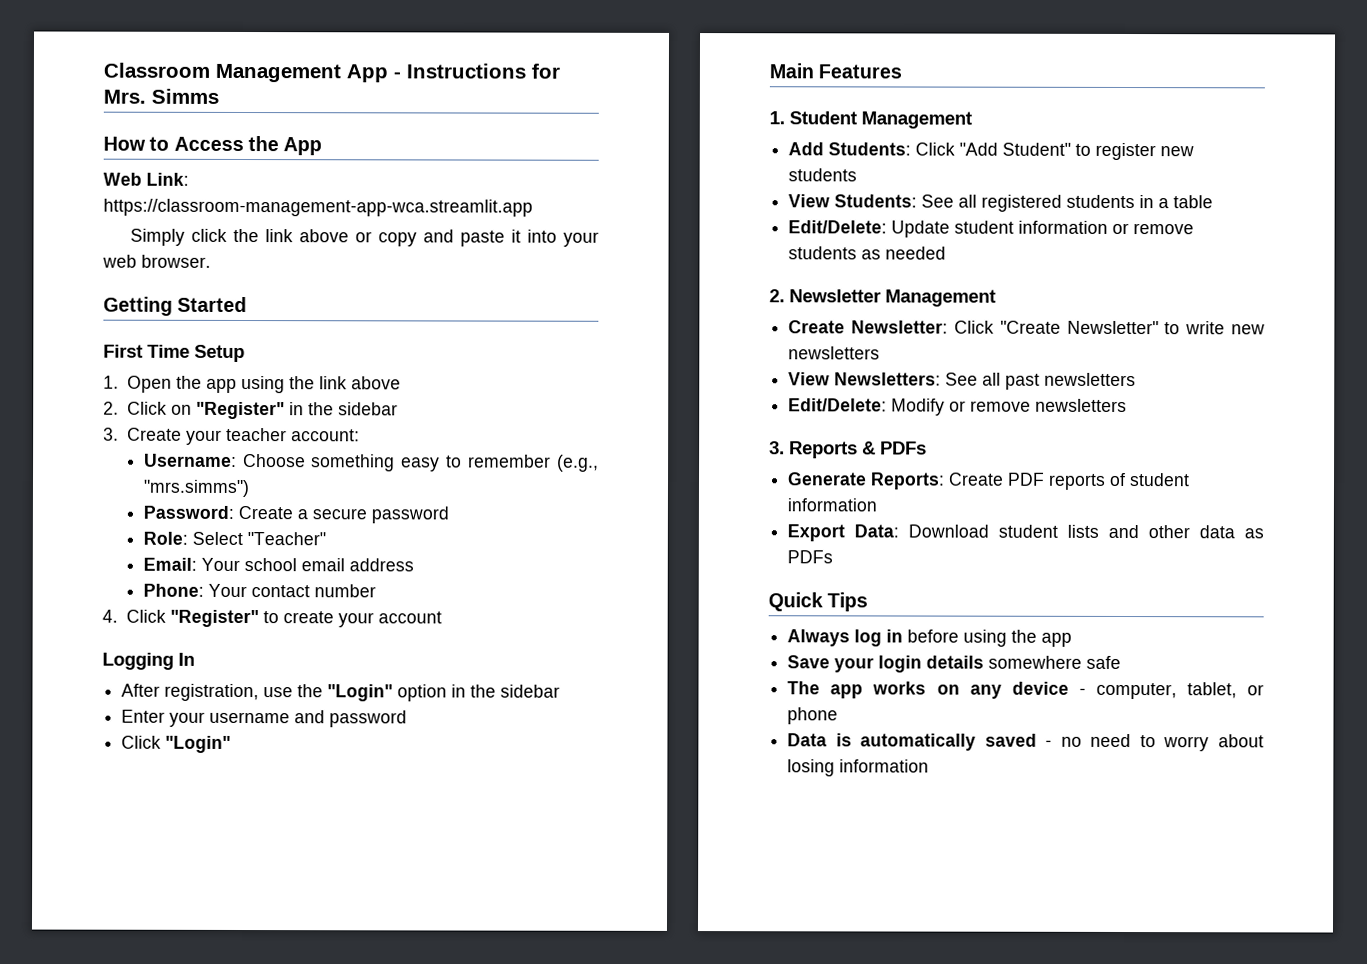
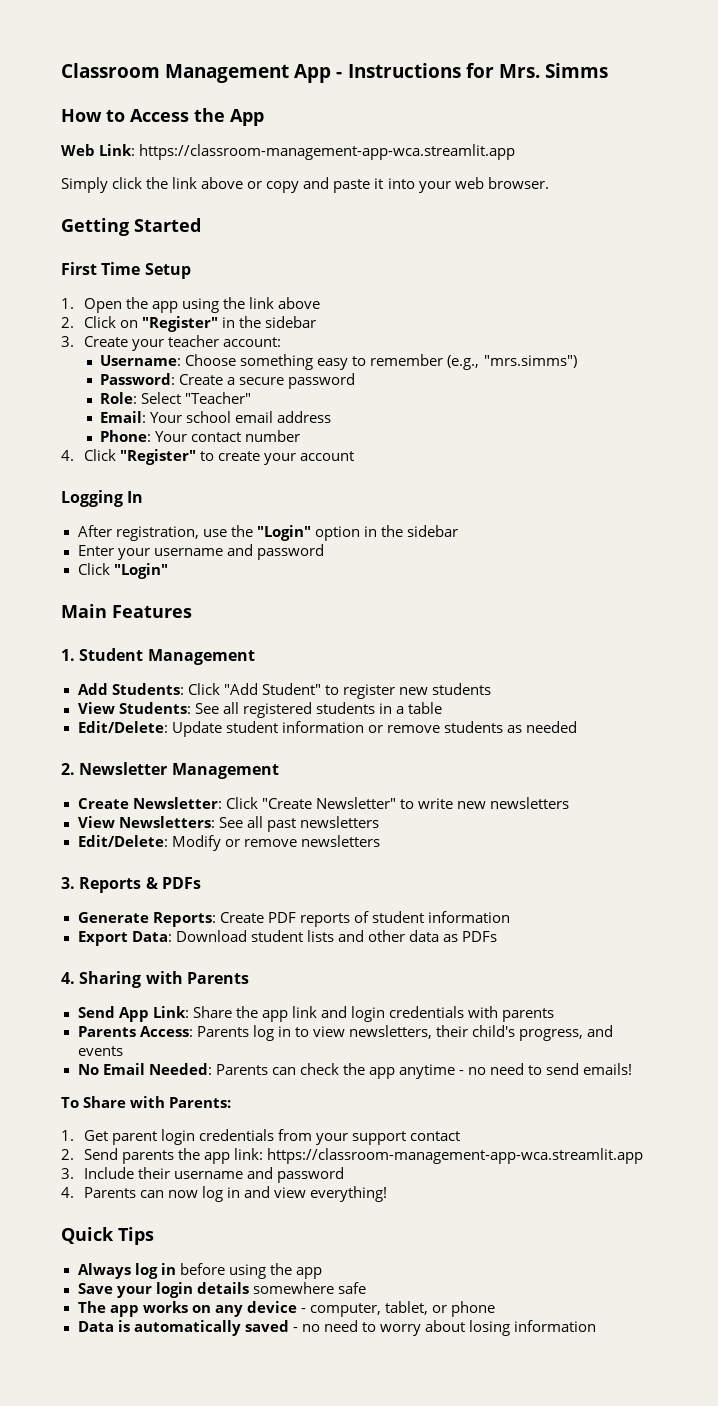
(834, 557) none -> [61,971,249,988] [77,1006,555,1022] [77,1025,614,1041] [77,1046,123,1056] [77,1063,633,1079] [61,1096,232,1108] [61,1129,461,1145] [61,1148,643,1164] [61,1167,344,1183] [61,1186,388,1202] // 4. Sharing with Parents // Send App Link: Share the app link and login credentials with parents // Parents Access: Parents log in to view newsletters, their child's progress, and events // No Email Needed: Parents can check the app anytime - no need to send emails! // To Share with Parents: // 1. Get parent login credentials from your support contact // 2. Send parents the app link: https://classroom-management-app-wca.streamlit.app // 3. Include their username and password // 4. Parents can now log in and view everything!

